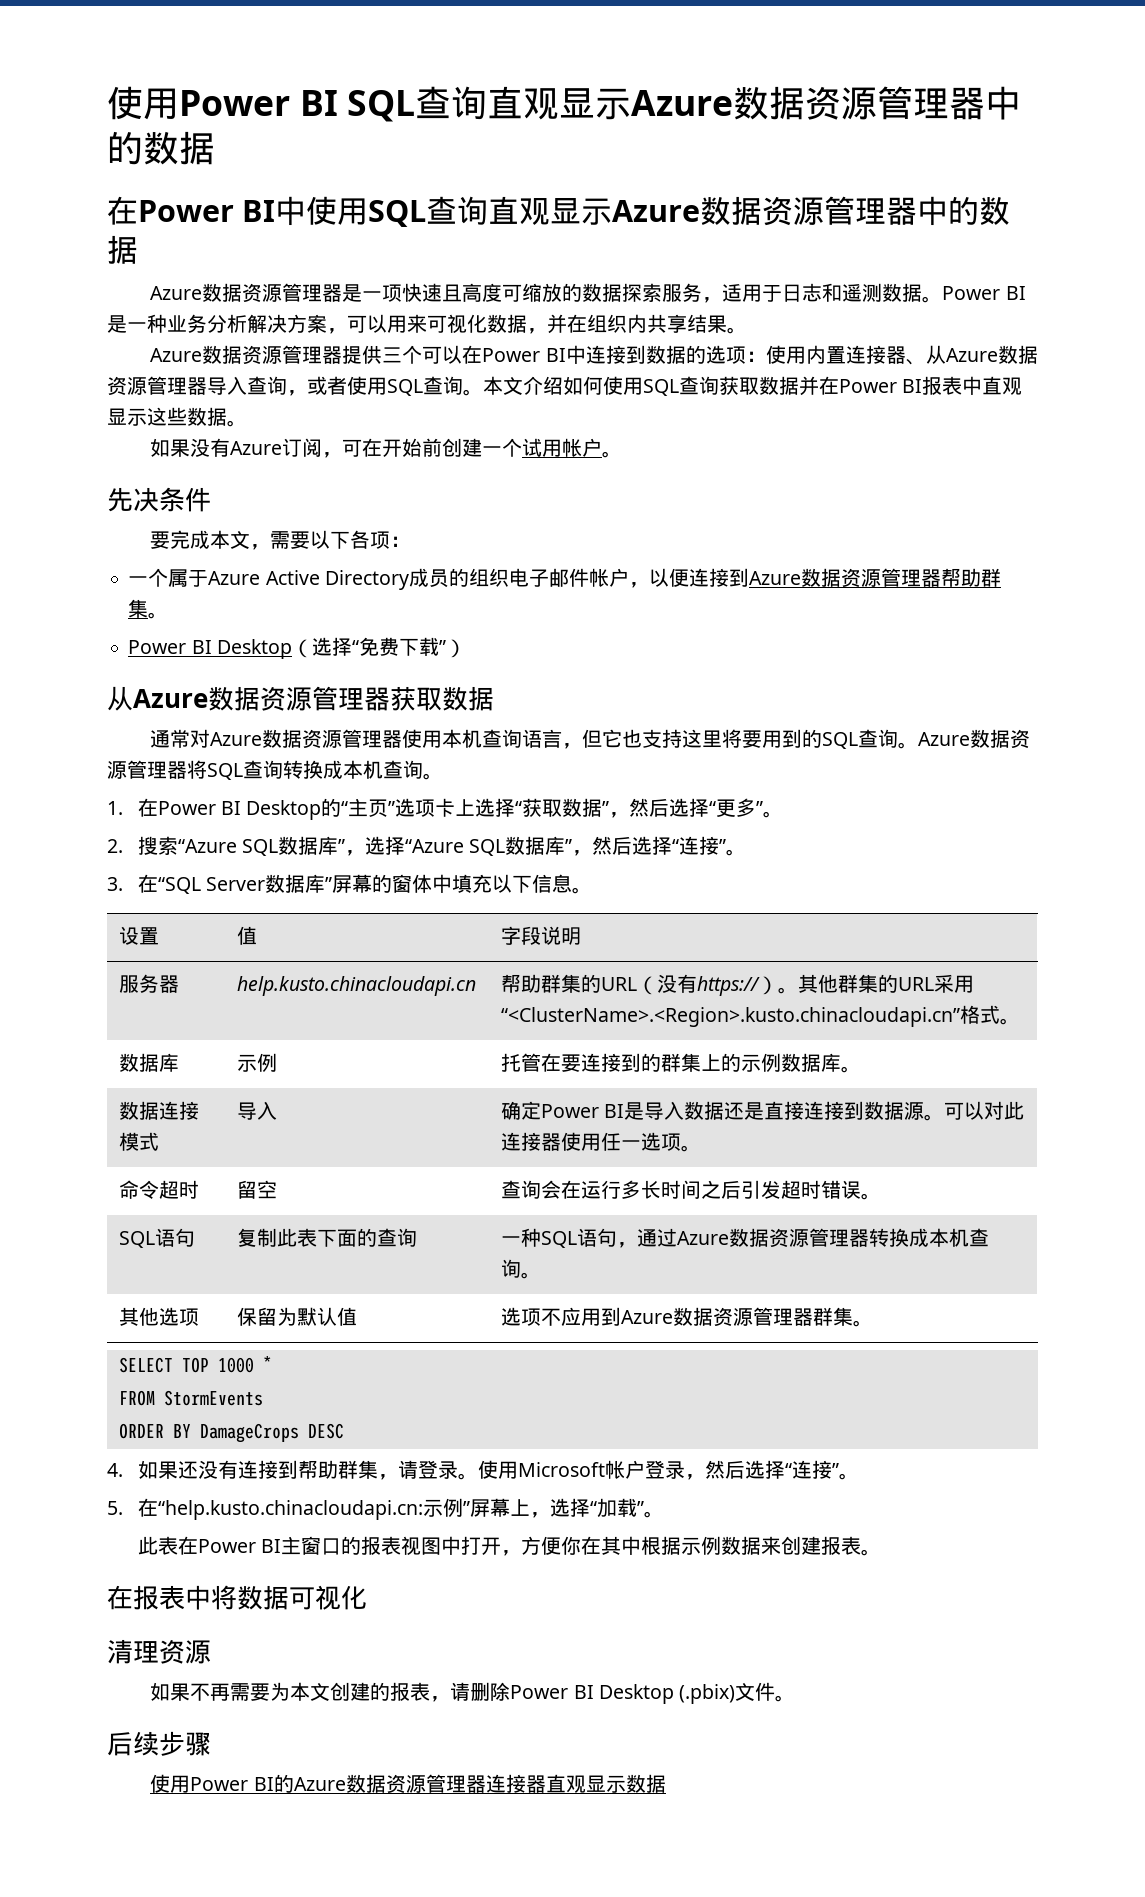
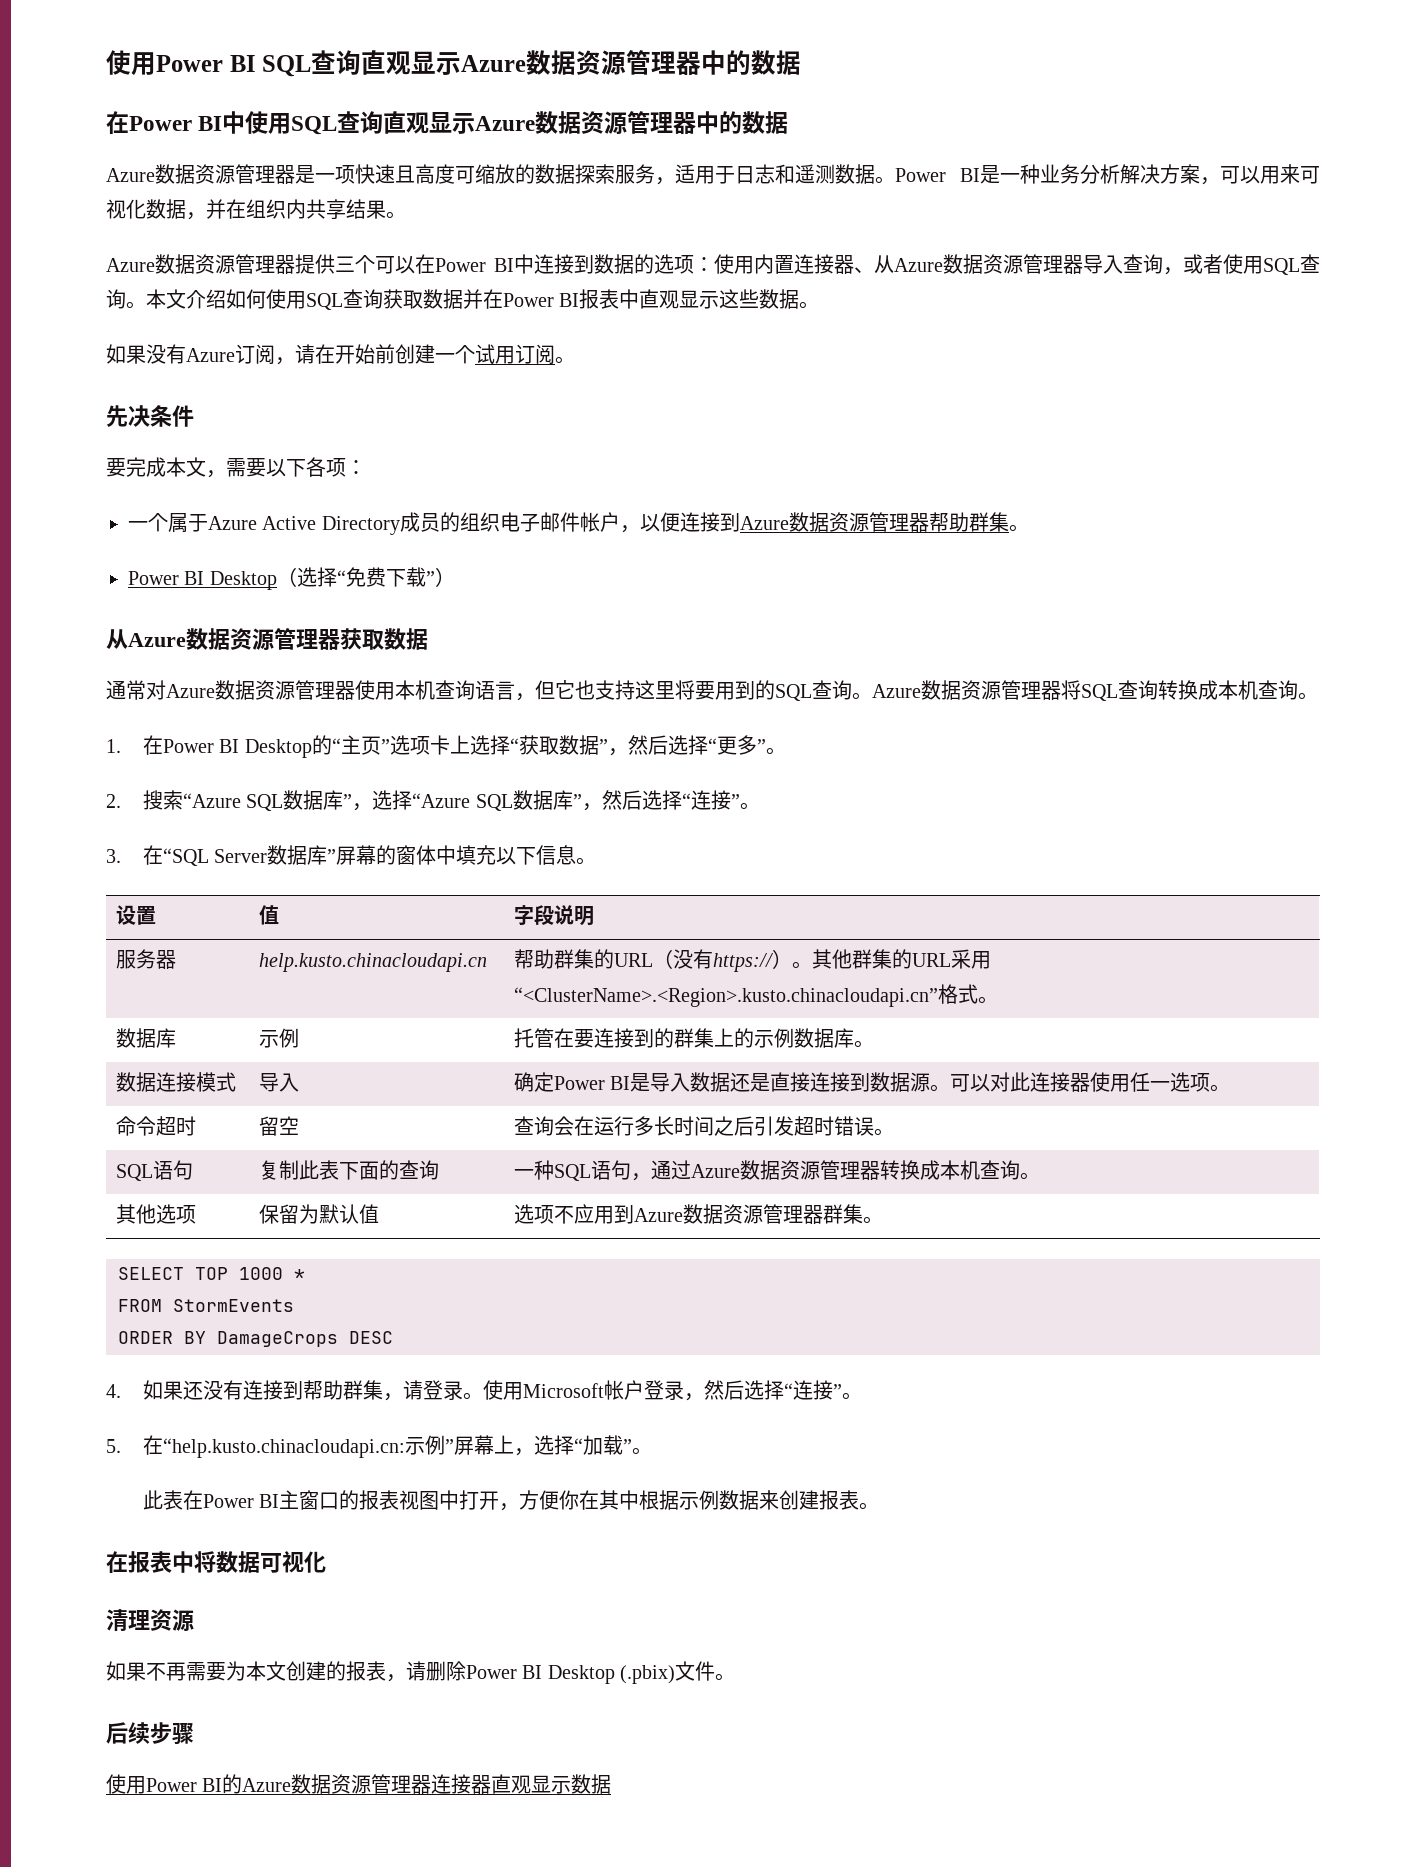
[342,439,363,457] 可 -> [295,344,315,364] 请
[562,438,603,457] 帐户 -> [515,344,555,364] 订阅

